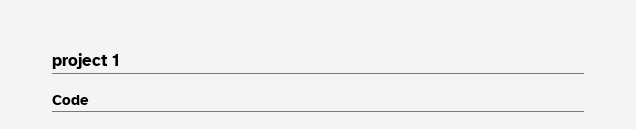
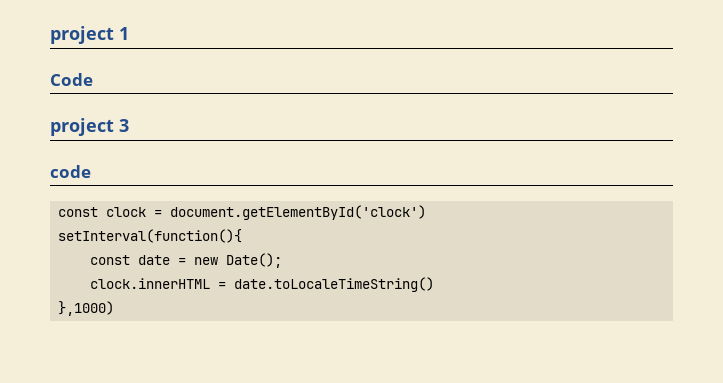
(89, 100) none -> [50,118,129,136] [50,165,91,178] [58,205,427,220] [58,229,243,243] [90,253,283,268] [90,277,435,292] [58,301,115,316] // project 3 // code // const clock = document.getElementById('clock') // setInterval(function(){ // const date = new Date(); // clock.innerHTML = date.toLocaleTimeString() // },1000)

